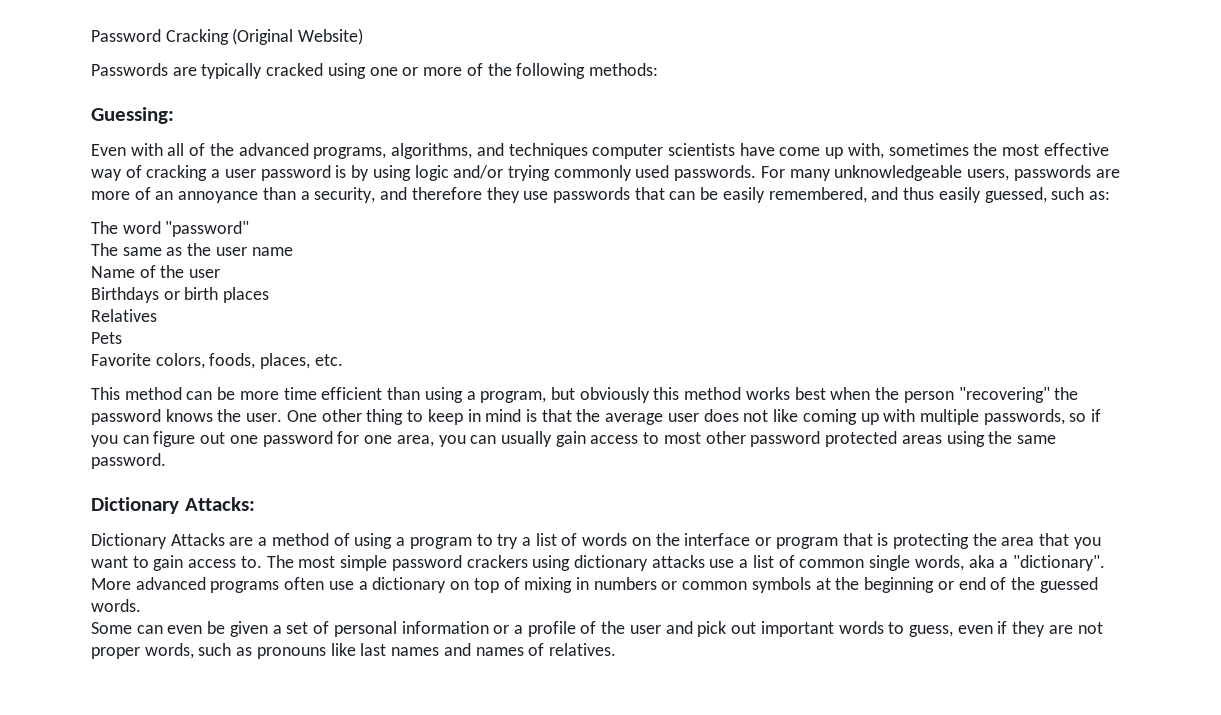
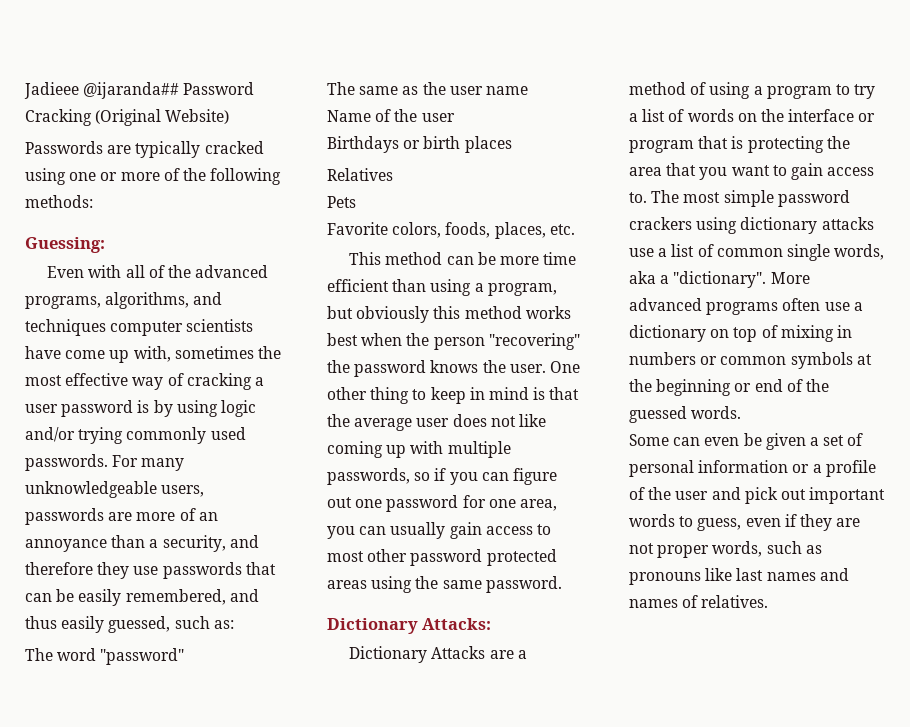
(91, 35) none -> [24,82,180,99] Jadieee @ijaranda##

